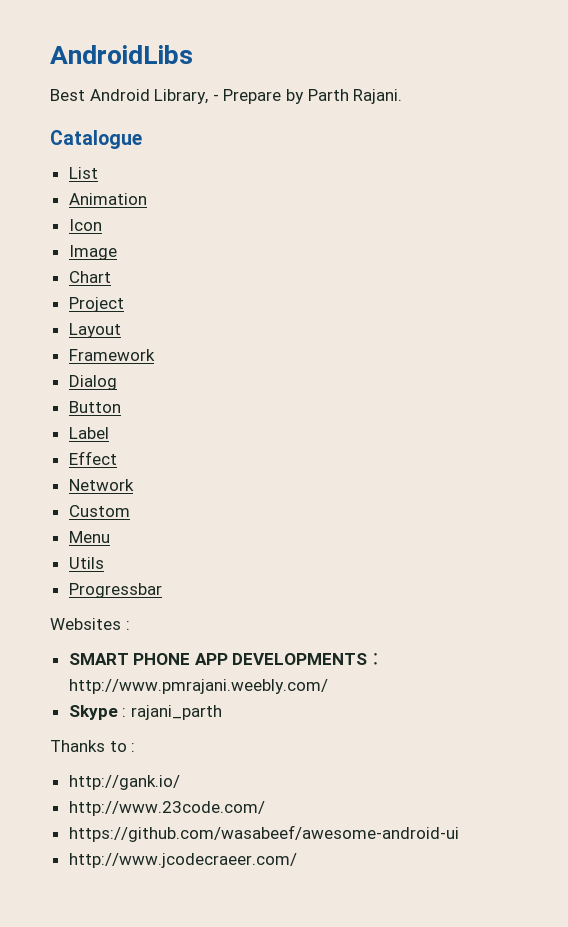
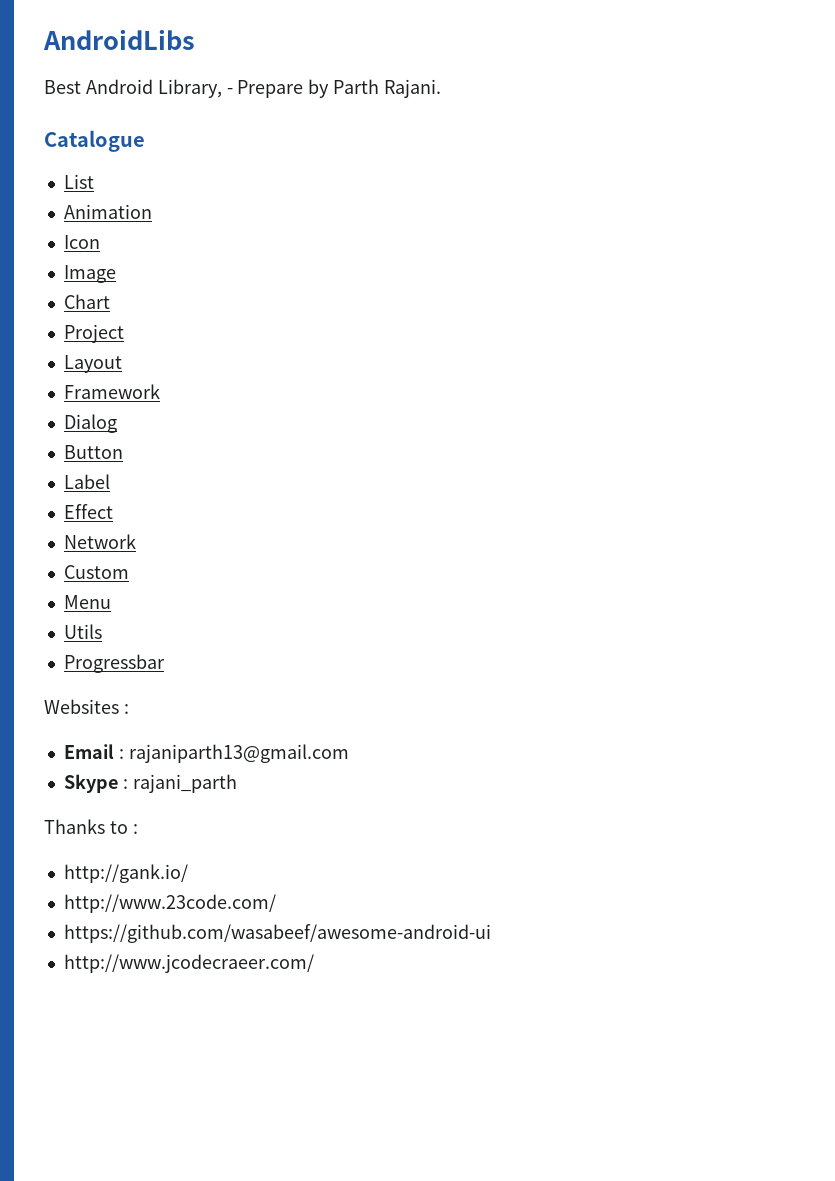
[68,653,385,665] [68,679,328,694] SMART PHONE APP DEVELOPMENTS：http://www.pmrajani.weebly.com/ -> [63,744,349,763] Email : rajaniparth13@gmail.com

